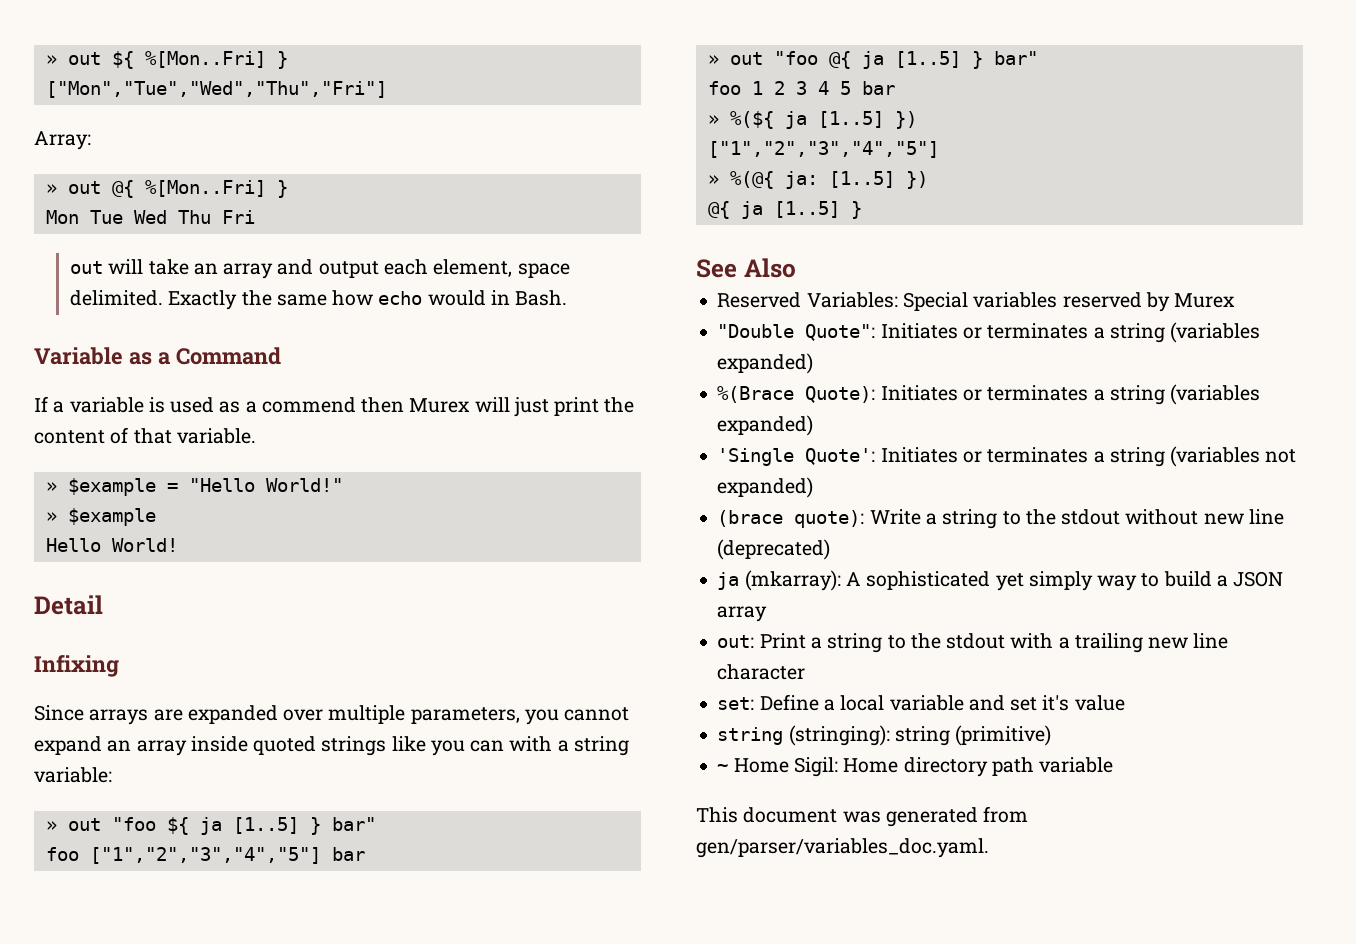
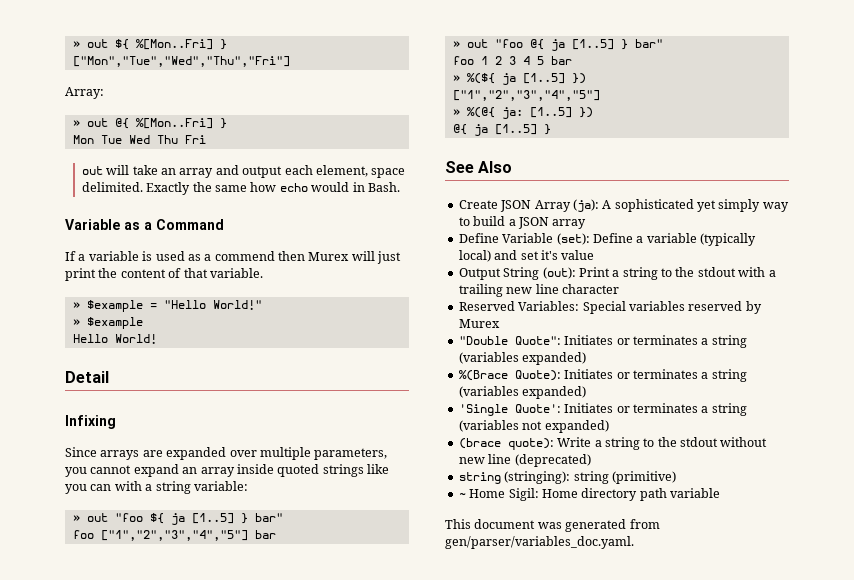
(796, 268) none -> [458,199,789,212] [458,216,587,229] [458,233,756,246] [458,250,595,262] [458,267,776,280] [458,284,619,297] // Create JSON Array (ja): A sophisticated yet simply way to build a JSON array // Define Variable (set): Define a variable (typically local) and set it's value // Output String (out): Print a string to the stdout with a trailing new line character
[717,570,1284,591] [717,606,768,622] [717,633,1229,653] [717,664,806,680] [717,694,1125,711] // ja (mkarray): A sophisticated yet simply way to build a JSON array // out: Print a string to the stdout with a trailing new line character // set: Define a local variable and set it's value -> (591, 460) none

